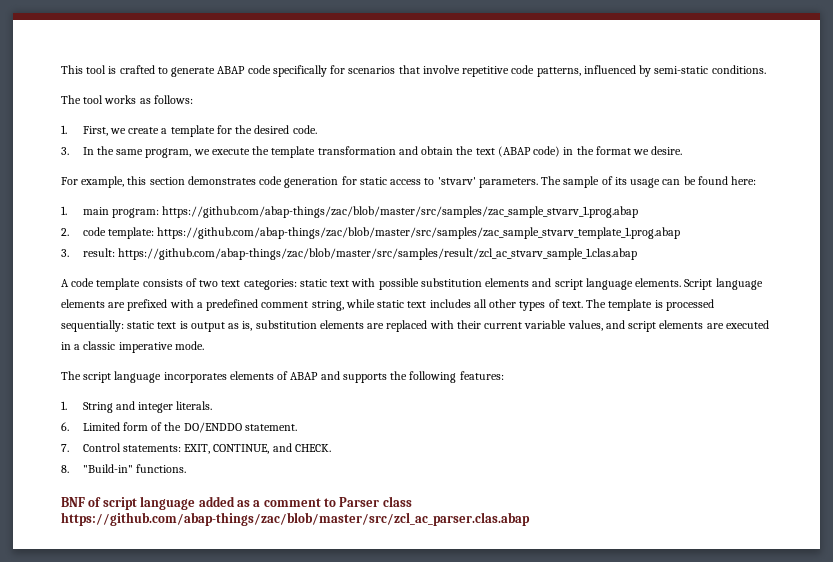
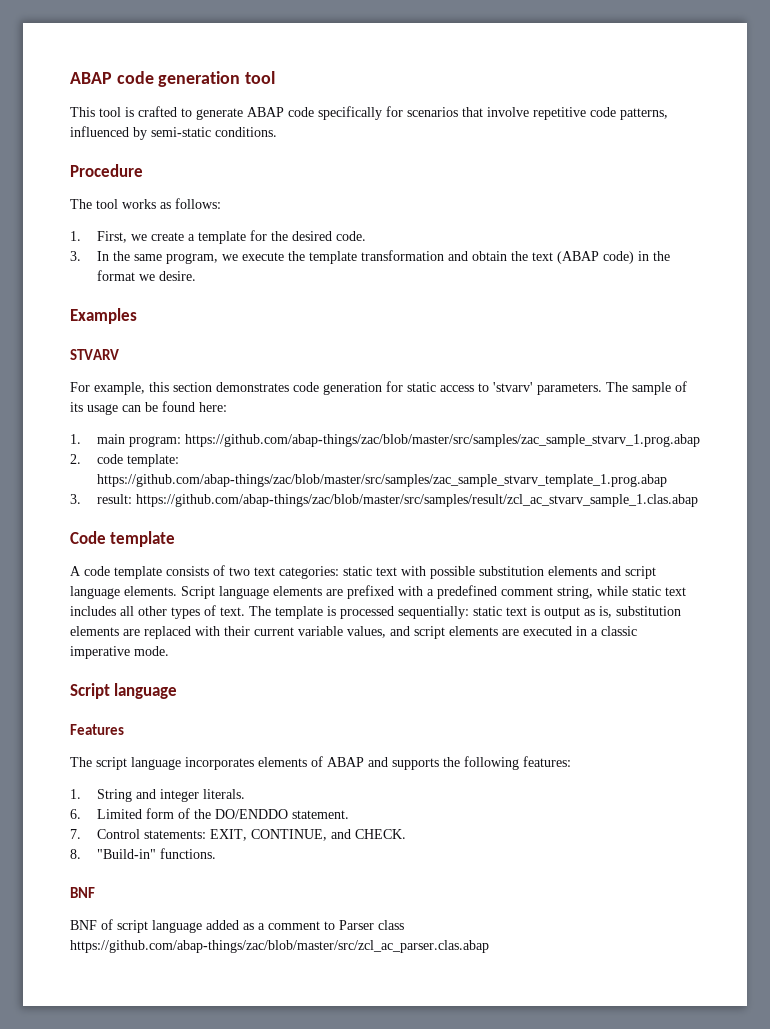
(61, 69) none -> [70,71,276,87] ABAP code generation tool //
(766, 69) none -> [70,164,143,177] // Procedure
(683, 150) none -> [70,308,137,324] [70,349,119,360] // Examples // STVARV
(637, 254) none -> [70,531,176,547] // Code template
(204, 345) none -> [70,683,178,699] [70,724,124,735] // Script language // Features
(85, 502) none -> [70,920,97,930] // BNF

